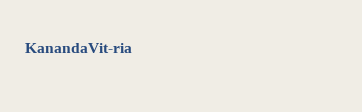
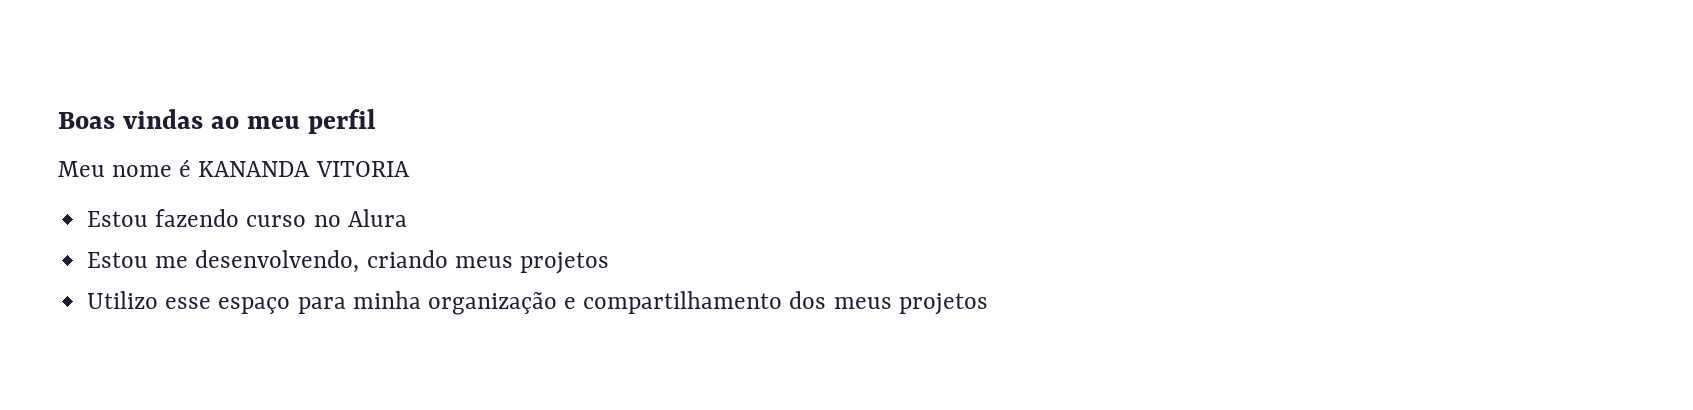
[25,43,132,53] KanandaVit-ria -> [58,109,376,134] [58,159,410,177] [87,209,407,227] [87,250,609,274] [87,291,988,315] Boas vindas ao meu perfil // Meu nome é KANANDA VITORIA // Estou fazendo curso no Alura // Estou me desenvolvendo, criando meus projetos // Utilizo esse espaço para minha organização e compartilhamento dos meus projetos

